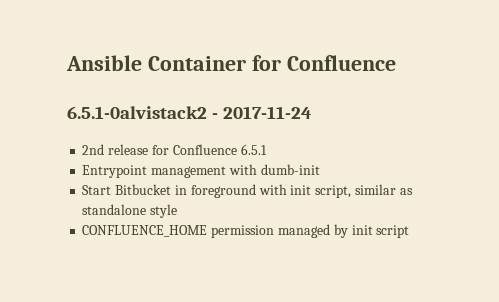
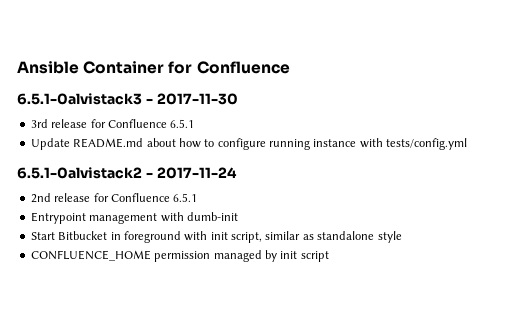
(396, 63) none -> [17,93,238,105] [30,119,195,128] [30,138,468,150] // 6.5.1-0alvistack3 - 2017-11-30 // 3rd release for Confluence 6.5.1 // Update README.md about how to configure running instance with tests/config.yml

